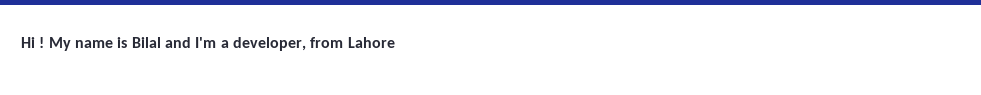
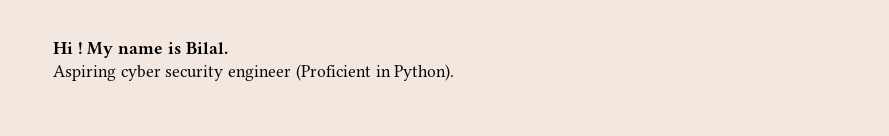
[131,37,395,51] Bilal and I'm a developer, from Lahore -> [185,42,228,54] [53,64,455,81] Bilal. // Aspiring cyber security engineer (Proficient in Python).

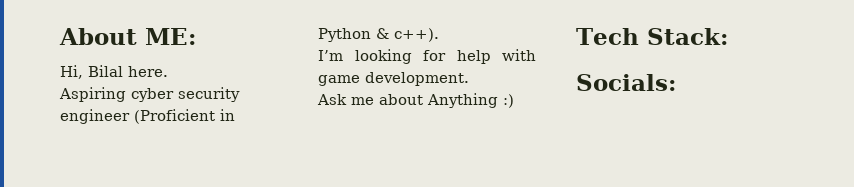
[53,42,228,58] Hi ! My name is Bilal. -> [59,28,196,45] [60,65,168,79] About ME: // Hi, Bilal here.
[394,64,455,81] Python). -> [318,28,439,42] [318,49,536,64] [318,72,469,86] [317,93,514,108] [576,28,728,45] [576,74,676,91] Python & c++). // I’m looking for help with game development. // Ask me about Anything :) // Tech Stack: // Socials:

